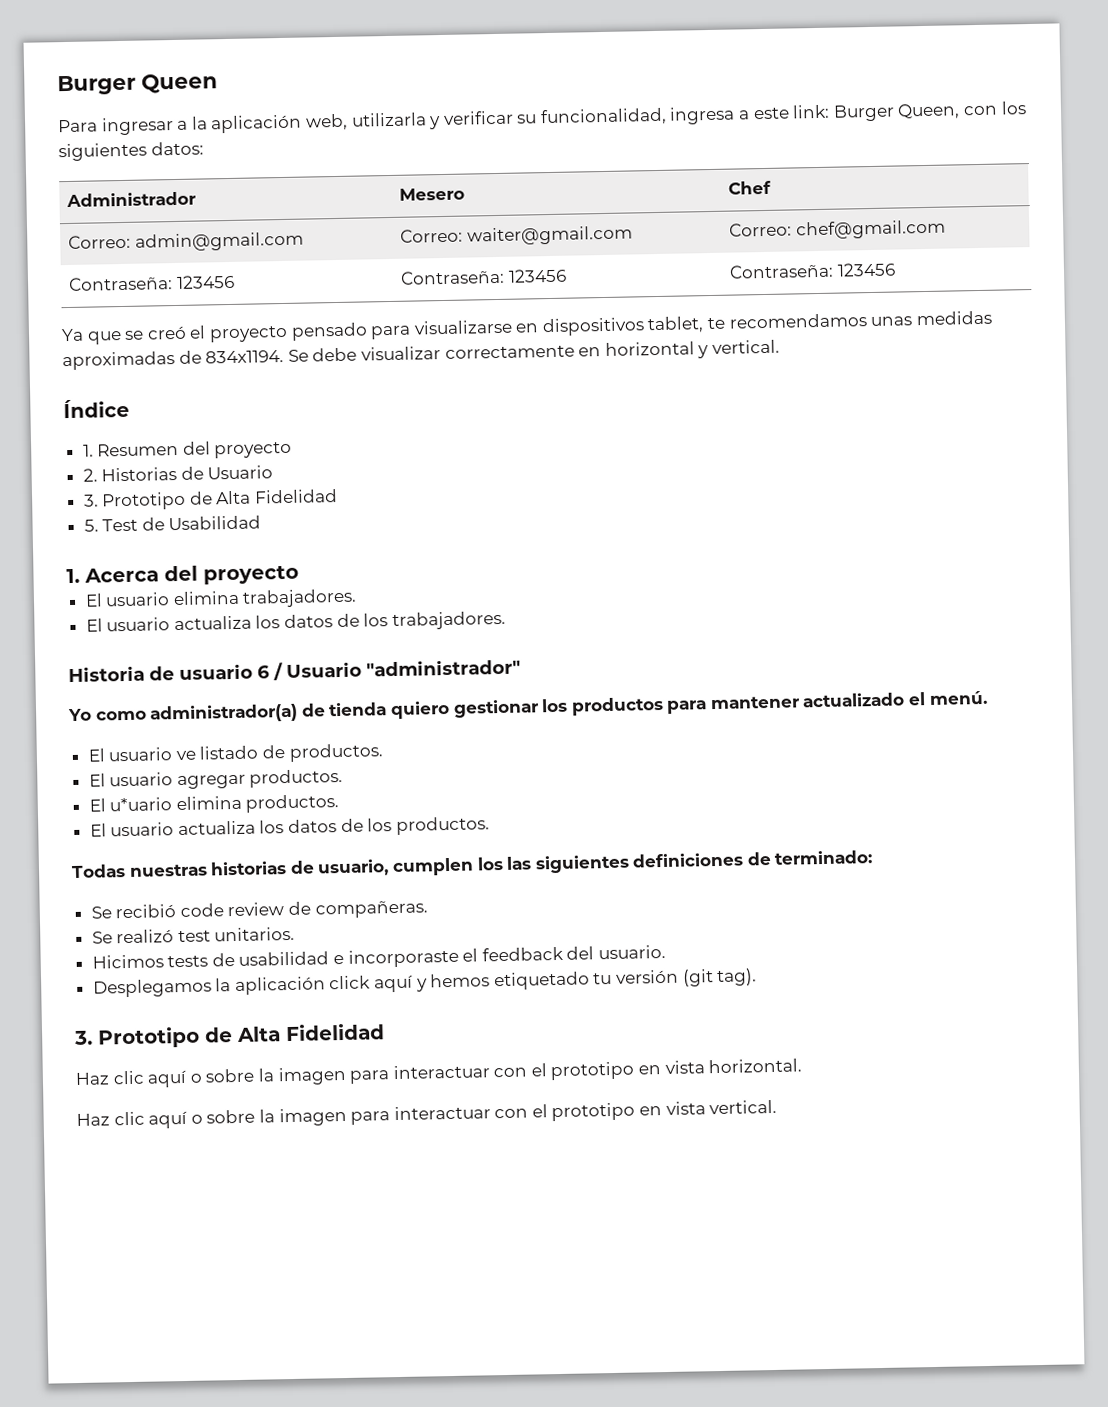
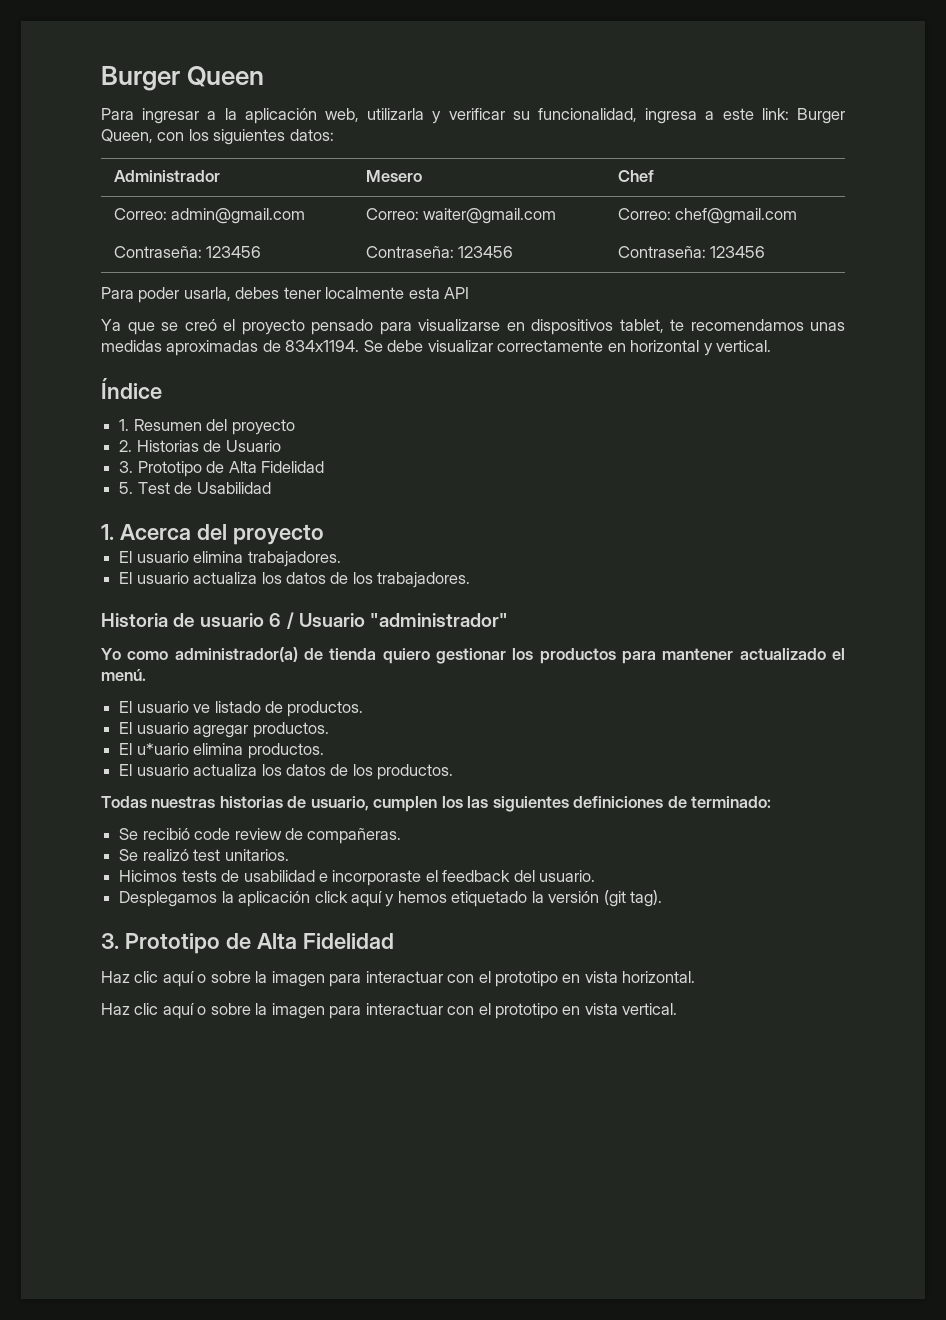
(896, 269) none -> [101,287,470,303] // Para poder usarla, debes tener localmente esta API
[593,972,613,985] tu -> [531,891,544,903] la

